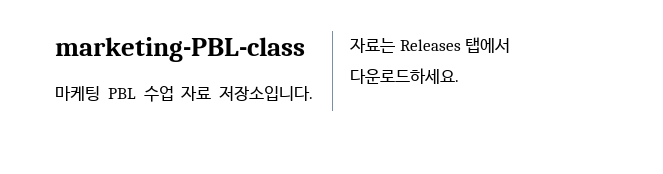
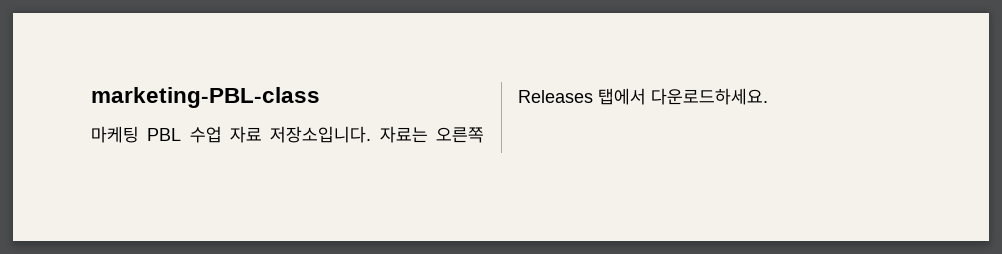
(395, 45) none -> [436,127,484,143] 오른쪽

